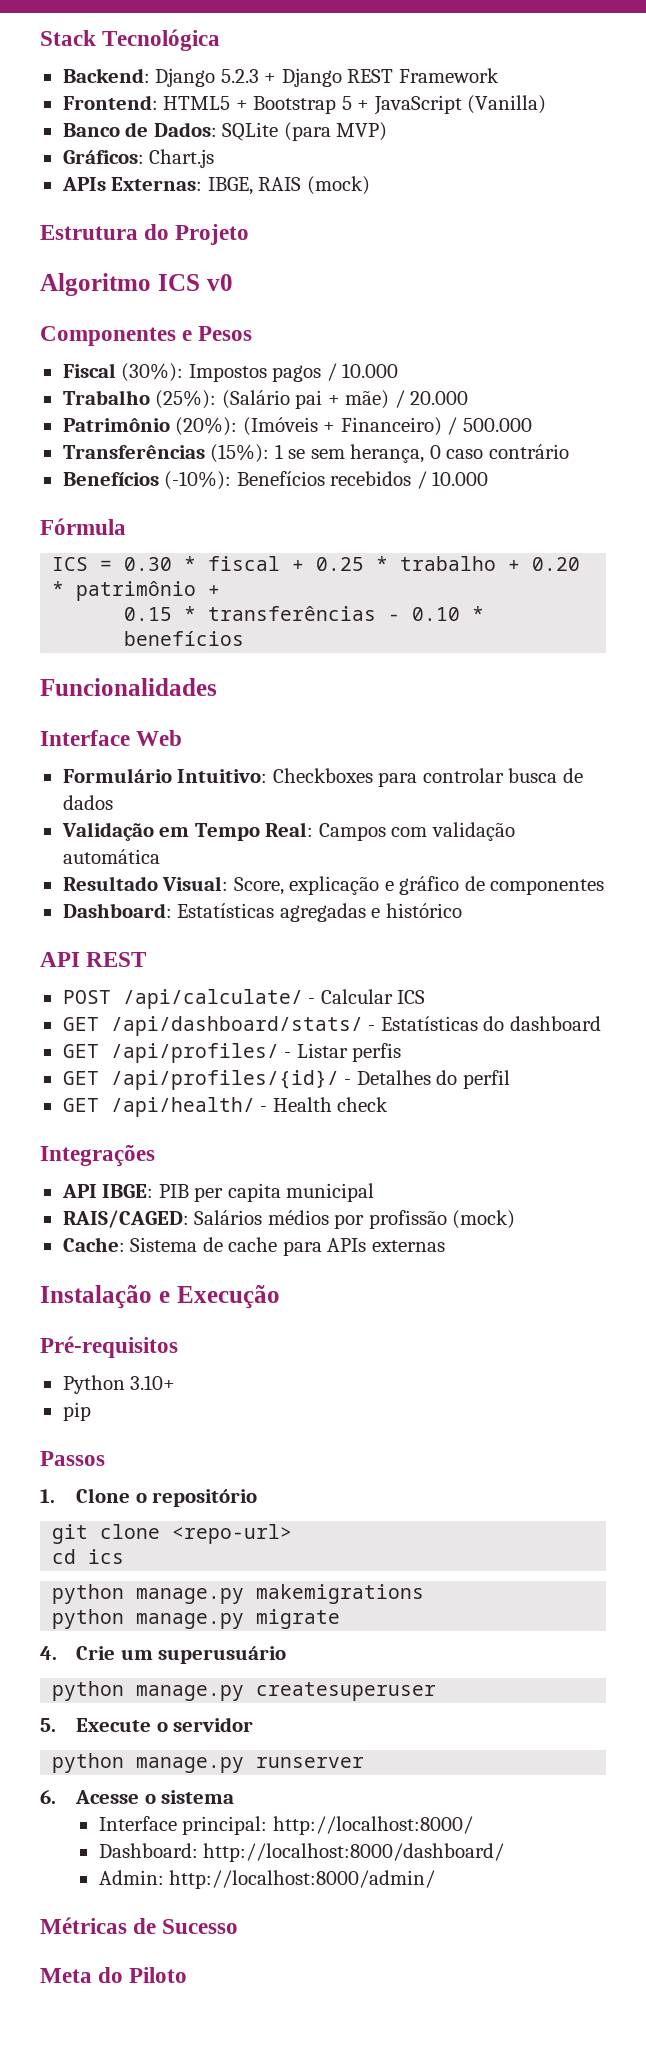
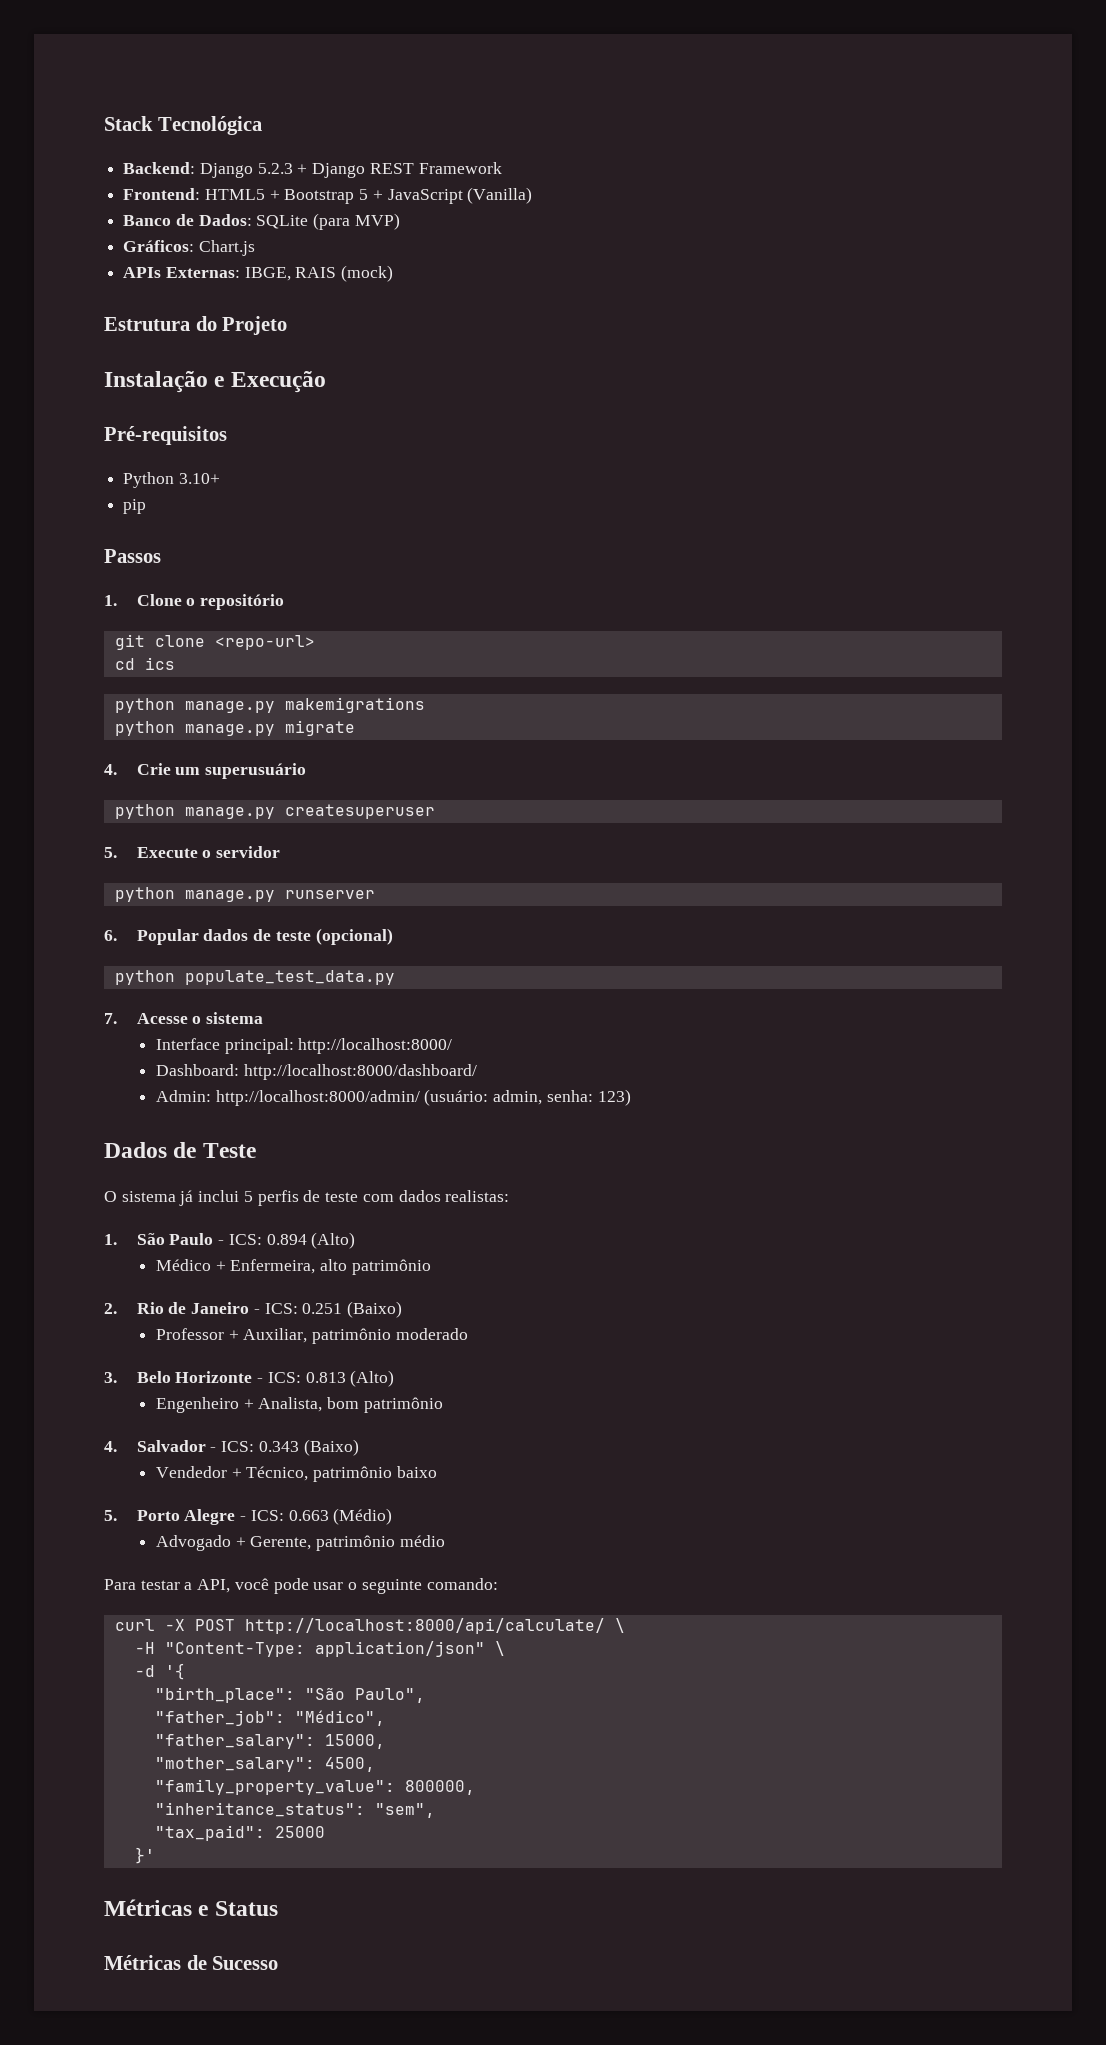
[40,273,233,296] [40,326,253,346] [62,363,399,382] [62,390,469,409] [62,417,532,436] [62,444,569,463] [62,471,489,490] [40,518,126,535] [52,556,581,571] [52,581,221,601] [124,606,485,621] [124,631,245,646] [40,678,217,696] [40,730,183,746] [62,768,583,787] [62,795,113,810] [61,822,515,841] [62,849,160,864] [62,876,605,895] [62,903,462,922] [40,952,147,967] [62,989,426,1009] [62,1016,601,1036] [62,1043,402,1063] [62,1070,510,1090] [62,1097,389,1117] [40,1145,155,1167] [61,1183,375,1202] [62,1210,516,1229] [62,1237,445,1256] // Algoritmo ICS v0 // Componentes e Pesos // Fiscal (30%): Impostos pagos / 10.000 // Trabalho (25%): (Salário pai + mãe) / 20.000 // Patrimônio (20%): (Imóveis + Financeiro) / 500.000 // Transferências (15%): 1 se sem herança, 0 caso contrário // Benefícios (-10%): Benefícios recebidos / 10.000 // Fórmula // ICS = 0.30 * fiscal + 0.25 * trabalho + 0.20 * patrimônio + // 0.15 * transferências - 0.10 * benefícios // Funcionalidades // Interface Web // Formulário Intuitivo: Checkboxes para controlar busca de dados // Validação em Tempo Real: Campos com validação automática // Resultado Visual: Score, explicação e gráfico de componentes // Dashboard: Estatísticas agregadas e histórico // API REST // POST /api/calculate/ - Calcular ICS // GET /api/dashboard/stats/ - Estatísticas do dashboard // GET /api/profiles/ - Listar perfis // GET /api/profiles/{id}/ - Detalhes do perfil // GET /api/health/ - Health check // Integrações // API IBGE: PIB per capita municipal // RAIS/CAGED: Salários médios por profissão (mock) // Cache: Sistema de cache para APIs externas -> (288, 325) none
(56, 1797) none -> [136,928,393,945] [114,970,395,985] [104,1013,117,1024] Popular dados de teste (opcional) // python populate_test_data.py // 7.
(436, 1879) none -> [424,1089,631,1106] [104,1142,256,1158] [104,1190,510,1206] [104,1232,356,1249] [155,1259,431,1275] [104,1301,402,1318] [155,1328,468,1344] [104,1370,395,1387] [155,1397,443,1413] [104,1439,359,1456] [155,1466,437,1482] [104,1508,393,1525] [155,1535,445,1551] [104,1578,498,1594] [114,1618,625,1634] [134,1641,505,1657] [134,1663,185,1680] [154,1687,425,1703] [154,1710,385,1726] [154,1734,385,1749] [154,1757,375,1772] [154,1779,475,1795] [154,1802,435,1818] [154,1825,325,1841] [134,1847,155,1864] [104,1899,278,1916] (usuário: admin, senha: 123) // Dados de Teste // O sistema já inclui 5 perfis de teste com dados realistas: // 1. São Paulo - ICS: 0.894 (Alto) // Médico + Enfermeira, alto patrimônio // 2. Rio de Janeiro - ICS: 0.251 (Baixo) // Professor + Auxiliar, patrimônio moderado // 3. Belo Horizonte - ICS: 0.813 (Alto) // Engenheiro + Analista, bom patrimônio // 4. Salvador - ICS: 0.343 (Baixo) // Vendedor + Técnico, patrimônio baixo // 5. Porto Alegre - ICS: 0.663 (Médio) // Advogado + Gerente, patrimônio médio // Para testar a API, você pode usar o seguinte comando: // curl -X POST http://localhost:8000/api/calculate/ \ // -H "Content-Type: application/json" \ // -d '{ // "birth_place": "São Paulo", // "father_job": "Médico", // "father_salary": 15000, // "mother_salary": 4500, // "family_property_value": 800000, // "inheritance_status": "sem", // "tax_paid": 25000 // }' // Métricas e Status
[40,1967,188,1983] // Meta do Piloto -> (279, 1963) none

